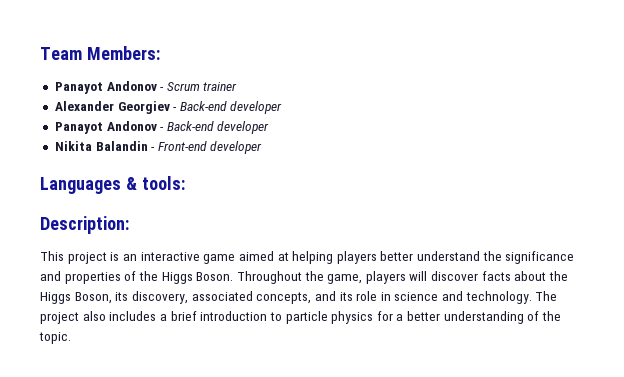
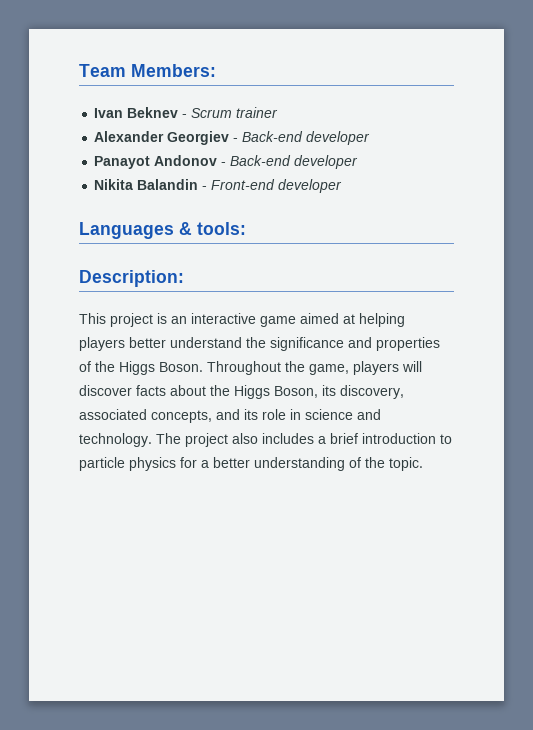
[54,81,157,94] Panayot Andonov -> [94,107,179,118] Ivan Beknev

